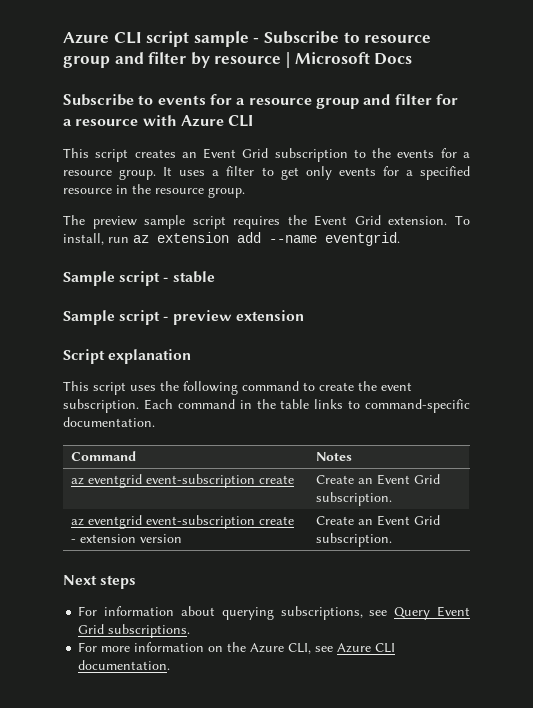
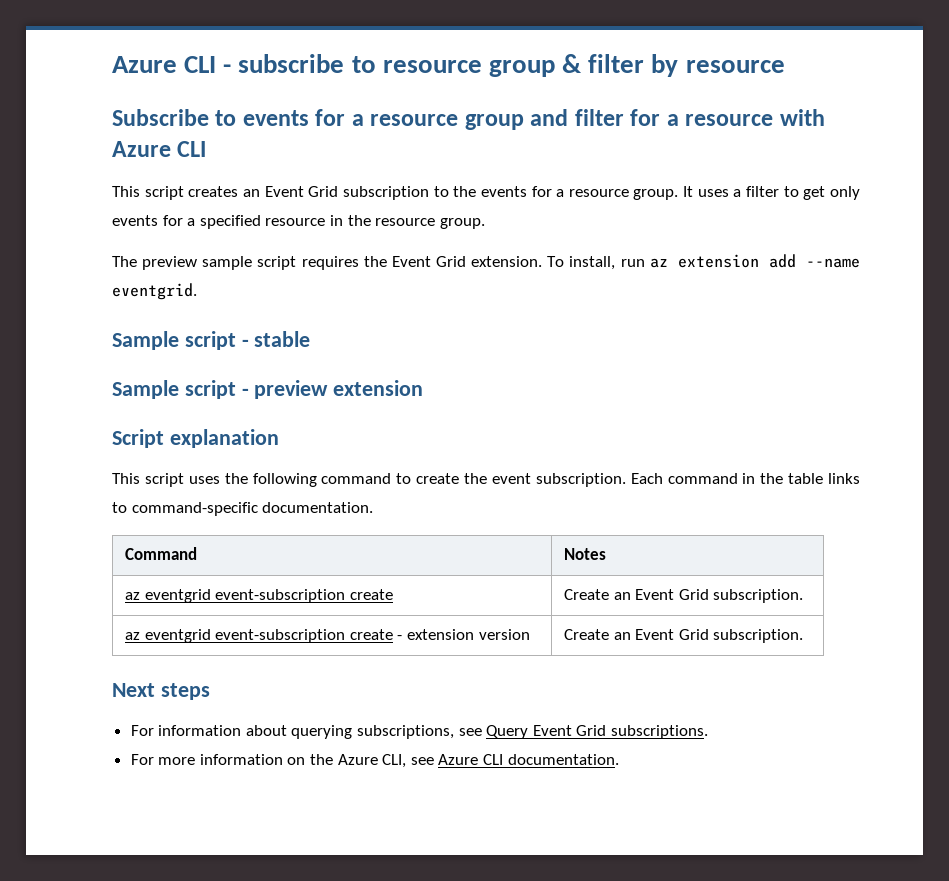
[63,31,339,47] Azure CLI script sample - Subscribe -> [112,54,345,73] Azure CLI - subscribe
[114,52,144,64] and -> [562,54,583,73] &
[285,52,413,68] | Microsoft Docs -> (785, 66) none

